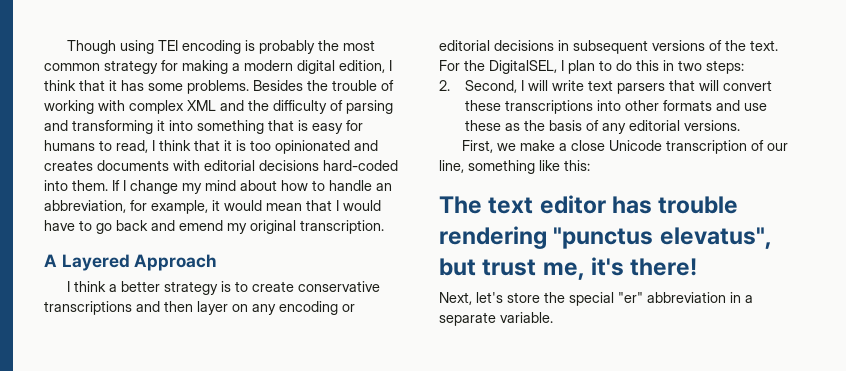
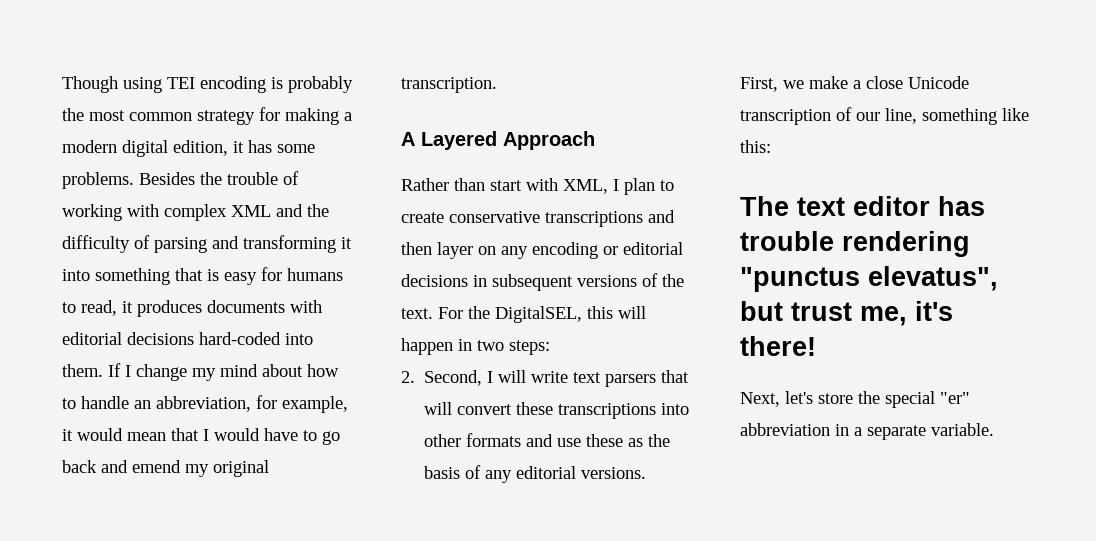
[389,60,392,71] [44,80,105,91] I think that -> (228, 148) none
[152,140,378,154] [44,160,93,171] I think that it is too opinionated and creates -> [122,300,202,317] it produces
[67,281,232,295] I think a better strategy is -> [401,178,655,195] Rather than start with XML, I plan
[561,60,659,74] I plan to do this -> [587,306,646,319] [401,338,453,355] this will happen

